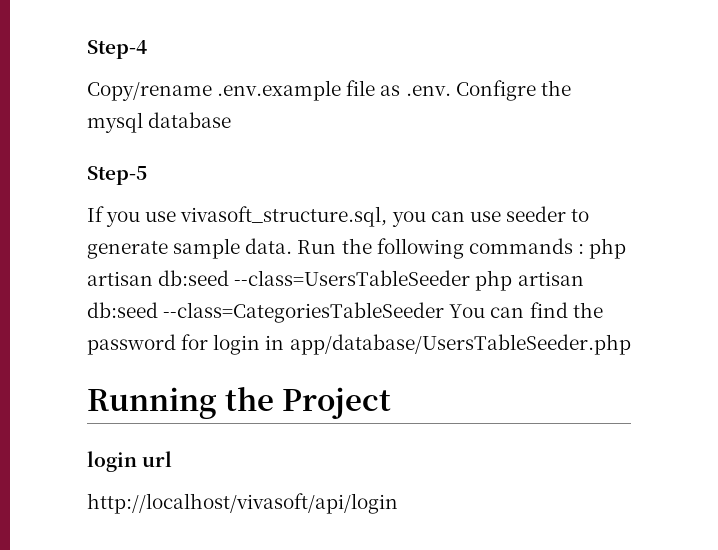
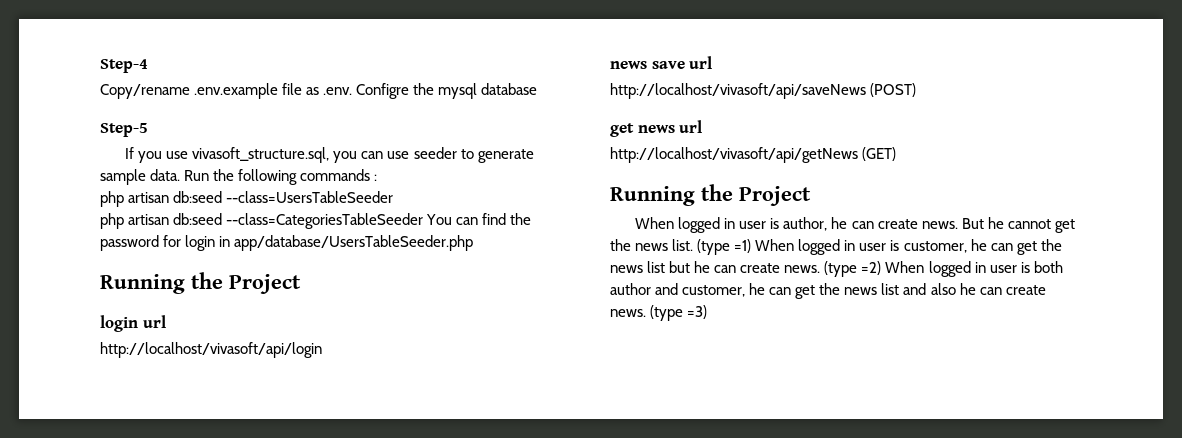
(584, 249) none -> (378, 177) //
(471, 278) none -> (394, 197) //
(398, 503) none -> [610,56,713,69] [610,83,917,99] [610,120,703,137] [610,147,897,163] [610,184,811,206] [635,217,1075,233] [610,239,1062,255] [610,261,1063,277] [610,283,1046,299] [610,305,708,321] // news save url // http://localhost/vivasoft/api/saveNews (POST) // get news url // http://localhost/vivasoft/api/getNews (GET) // Running the Project // When logged in user is author, he can create news. But he cannot get the news list. (type =1) When logged in user is customer, he can get the news list but he can create news. (type =2) When logged in user is both author and customer, he can get the news list and also he can create news. (type =3)

